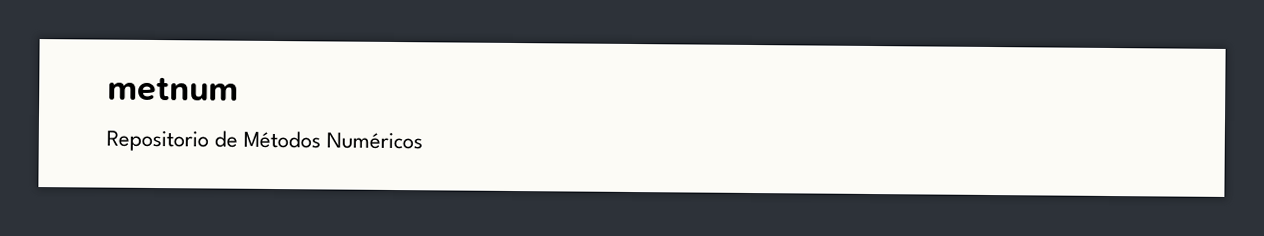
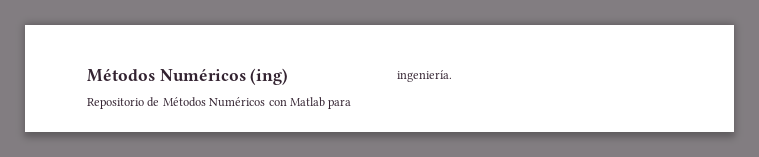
[107,76,239,102] metnum -> [87,68,289,85] Métodos Numéricos (ing)
(424, 141) none -> [268,97,352,109] [397,70,452,82] con Matlab para ingeniería.

